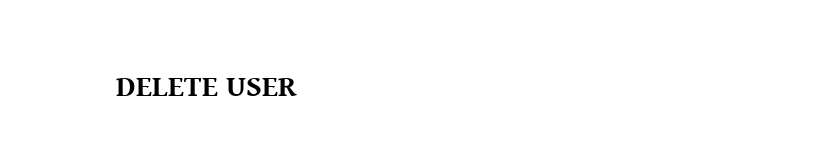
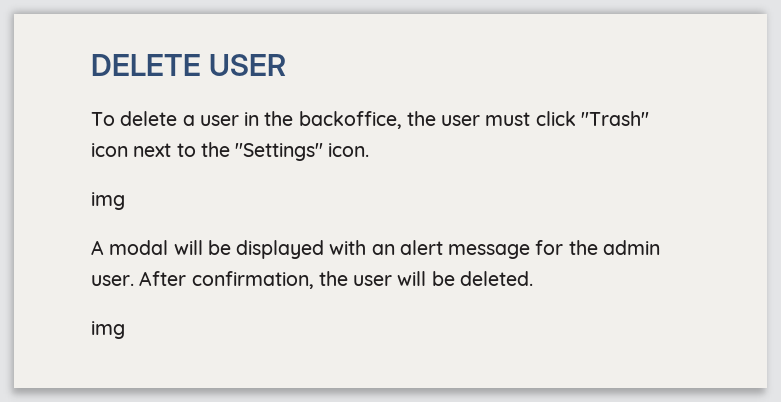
(298, 87) none -> [91,111,649,129] [91,142,370,161] [91,192,125,210] [91,240,660,259] [91,271,533,289] [91,321,125,339] // To delete a user in the backoffice, the user must click "Trash" icon next to the "Settings" icon. // img // A modal will be displayed with an alert message for the admin user. After confirmation, the user will be deleted. // img

